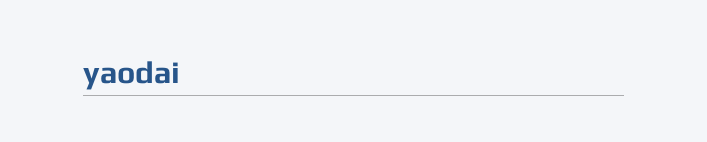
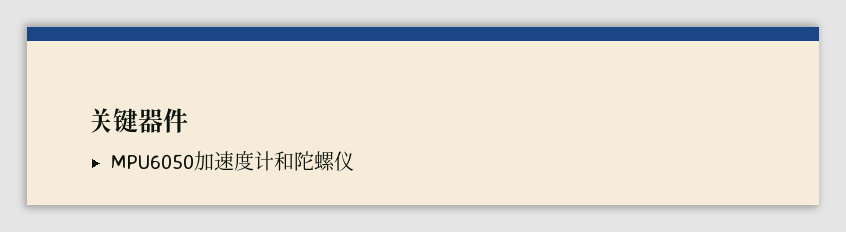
[83,61,180,90] yaodai -> [88,108,188,133] [110,150,354,171] 关键器件 // MPU6050加速度计和陀螺仪

